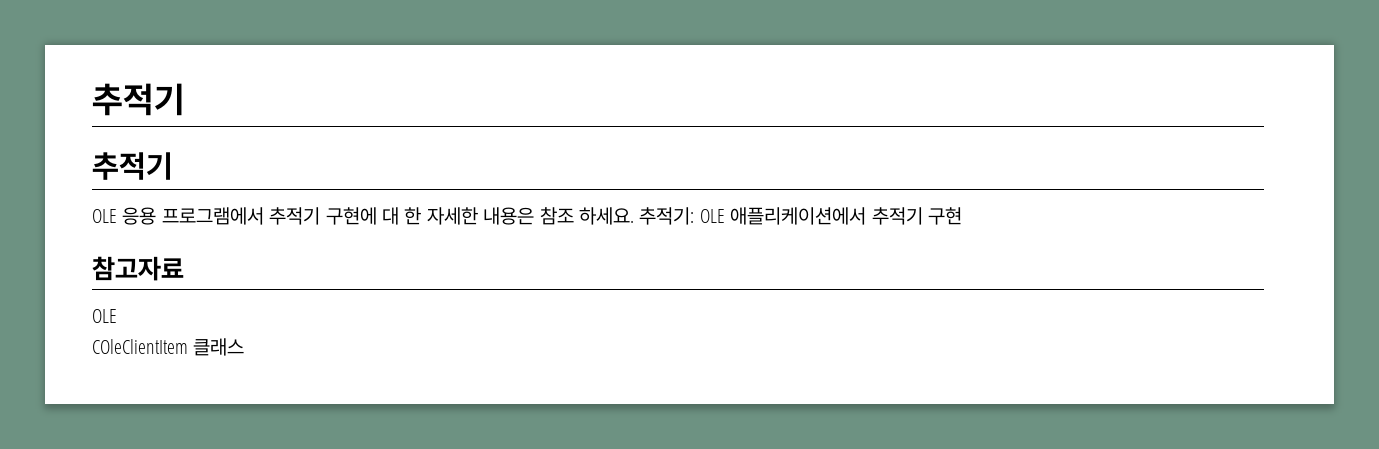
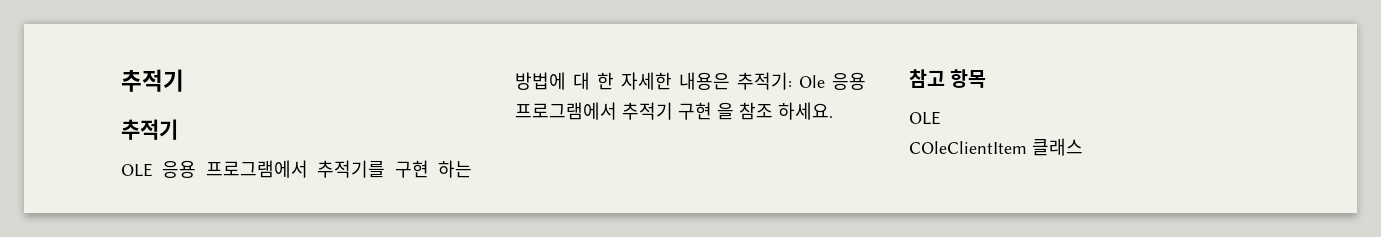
[269,207,962,225] [92,256,184,281] 추적기 구현에 대 한 자세한 내용은 참조 하세요. 추적기: OLE 애플리케이션에서 추적기 구현 // 참고자료 -> [317,160,472,178] [515,72,866,90] [515,102,833,120] [909,69,987,88] 추적기를 구현 하는 방법에 대 한 자세한 내용은 추적기: Ole 응용 프로그램에서 추적기 구현 을 참조 하세요. // 참고 항목

